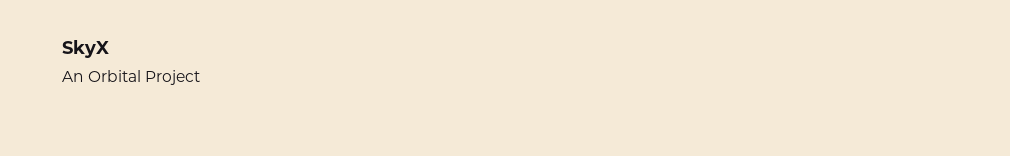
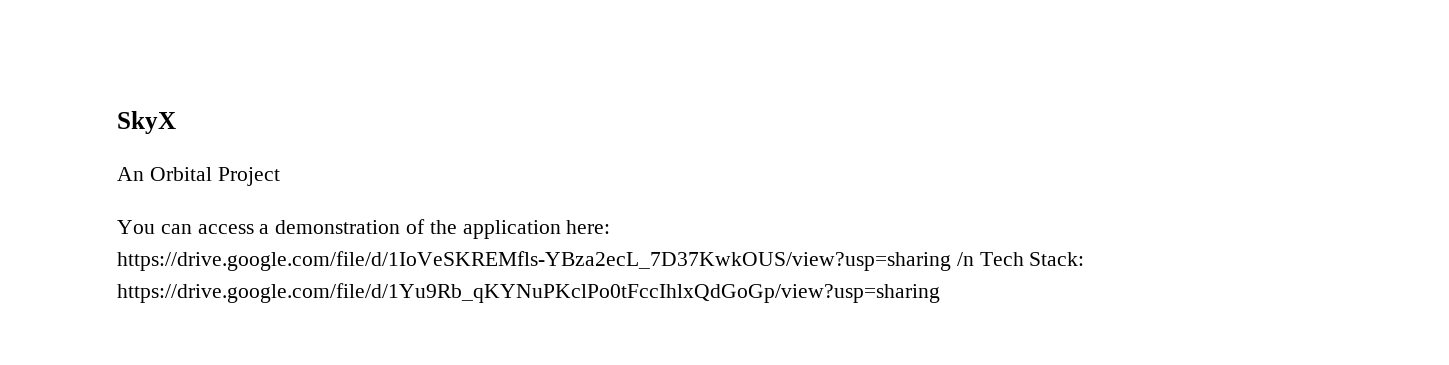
(201, 77) none -> [117,219,611,239] [117,251,1085,271] [117,283,940,303] // You can access a demonstration of the application here: https://drive.google.com/file/d/1IoVeSKREMfls-YBza2ecL_7D37KwkOUS/view?usp=sharing /n Tech Stack: https://drive.google.com/file/d/1Yu9Rb_qKYNuPKclPo0tFccIhlxQdGoGp/view?usp=sharing

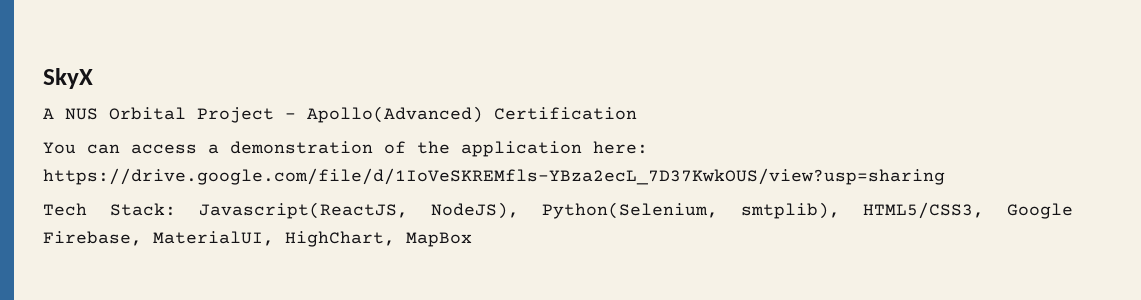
[117,167,144,181] An -> [43,108,98,120] A NUS
(280, 176) none -> [285,106,637,123] - Apollo(Advanced) Certification
[956,252,974,266] /n -> (945, 176) //
[117,283,940,303] https://drive.google.com/file/d/1Yu9Rb_qKYNuPKclPo0tFccIhlxQdGoGp/view?usp=sharing -> [199,202,1073,219] [43,231,472,247] Javascript(ReactJS, NodeJS), Python(Selenium, smtplib), HTML5/CSS3, Google Firebase, MaterialUI, HighChart, MapBox

